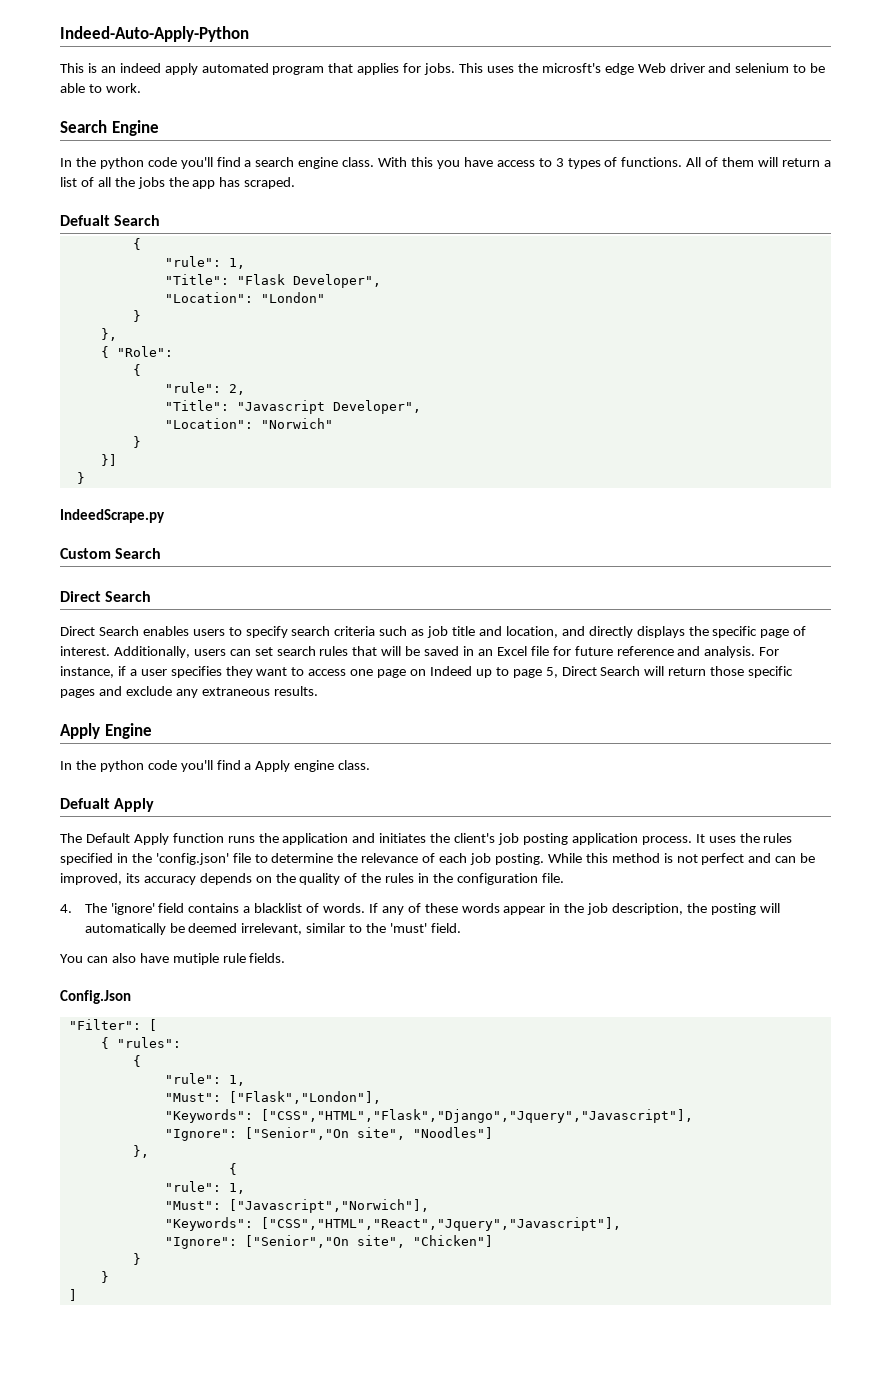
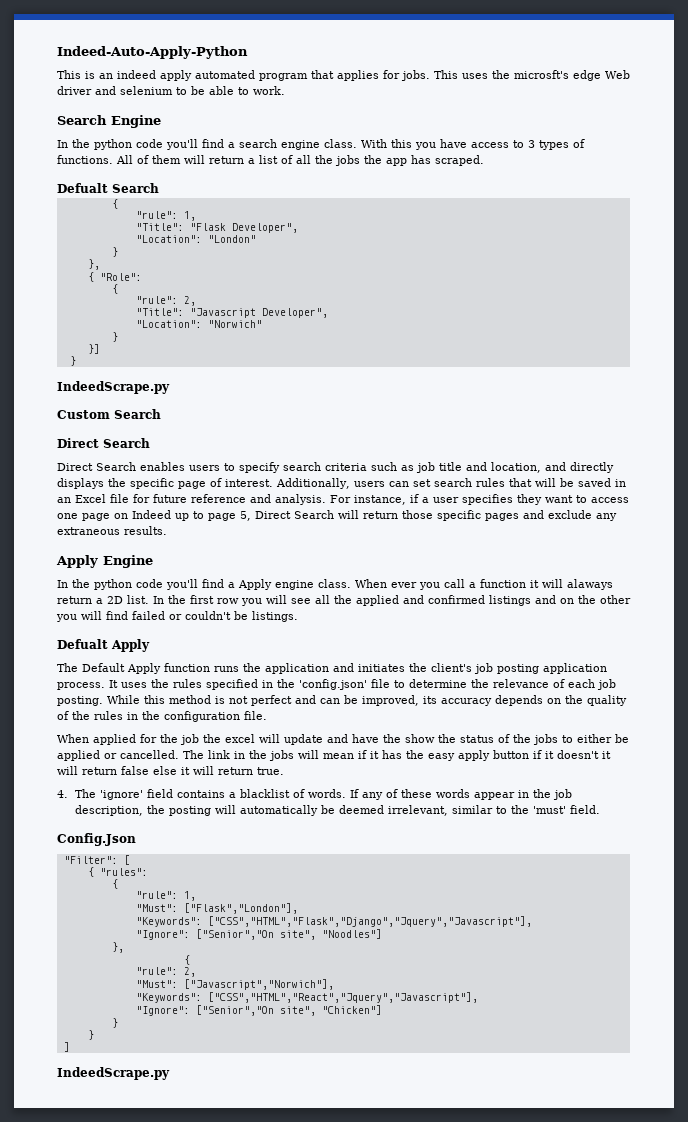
(371, 765) none -> [355,579,613,590] [57,595,631,606] [56,611,298,622] When ever you call a function it will alaways return a 2D list. In the first row you will see all the applied and confirmed listings and on the other you will find failed or couldn't be listings.
(564, 878) none -> [57,734,629,745] [57,750,611,761] [57,766,284,775] // When applied for the job the excel will update and have the show the status of the jobs to either be applied or cancelled. The link in the jobs will mean if it has the easy apply button if it doesn't it will return false else it will return true.
[60,953,286,965] // You can also have mutiple rule fields. -> (600, 809) none
[228,1183,245,1194] 1, -> [183,967,196,977] 2,
(77, 1295) none -> [57,1067,170,1080] // IndeedScrape.py

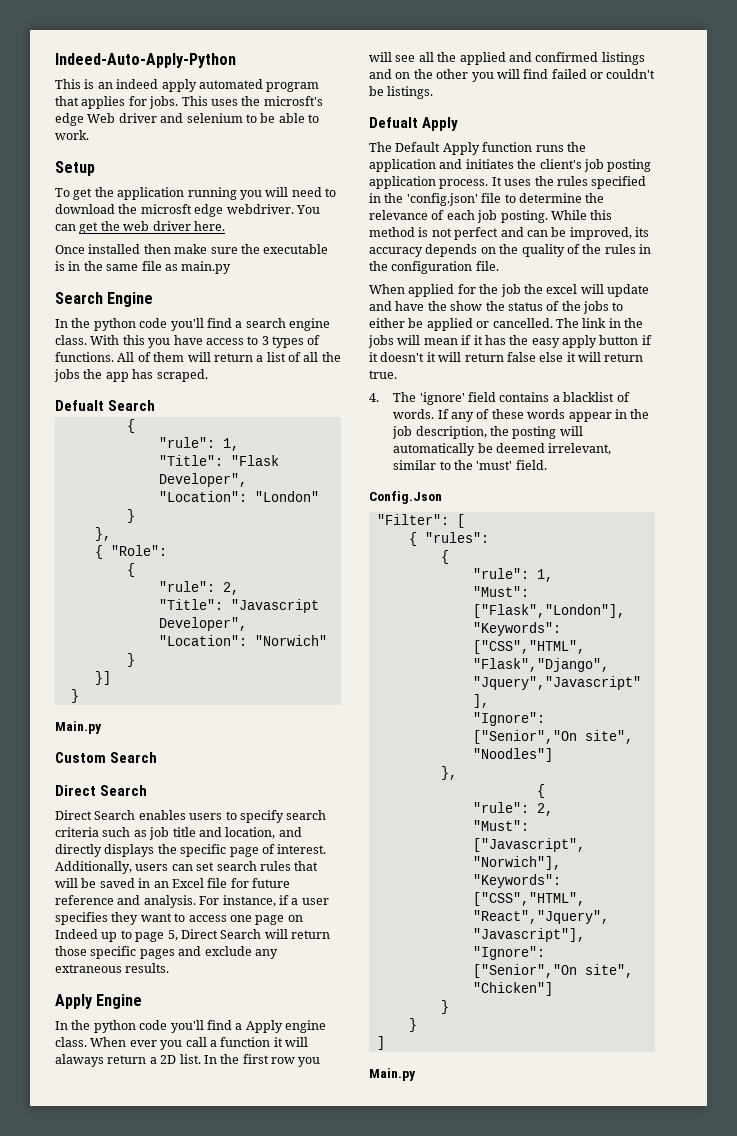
(285, 90) none -> [55,161,95,176] [55,187,336,200] [55,204,320,217] [55,221,225,234] [55,244,329,254] [55,261,232,274] // Setup // To get the application running you will need to download the microsft edge webdriver. You can get the web driver here. // Once installed then make sure the executable is in the same file as main.py
[57,381,170,394] IndeedScrape.py -> [55,721,102,734] Main.py
[57,1067,170,1080] IndeedScrape.py -> [369,1068,416,1081] Main.py

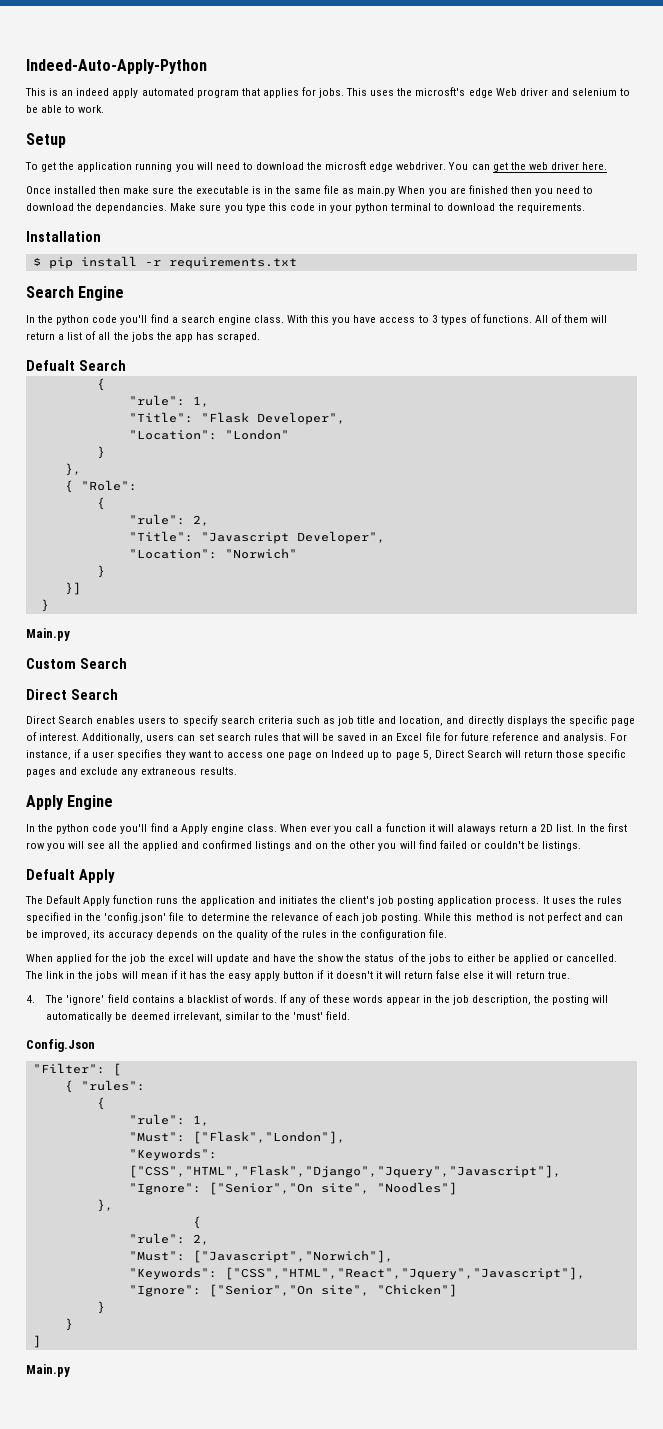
(232, 267) none -> [398,185,594,196] [26,203,585,213] [26,231,101,242] [32,256,297,269] When you are finished then you need to download the dependancies. Make sure you type this code in your python terminal to download the requirements. // Installation // $ pip install -r requirements.txt

